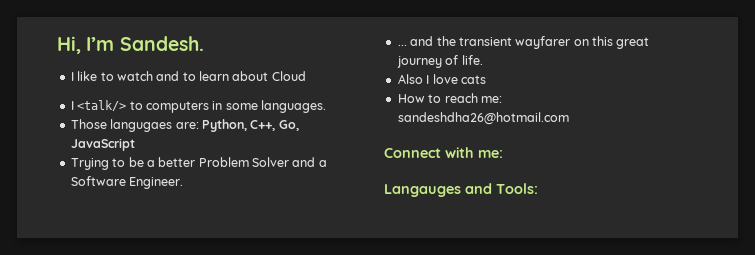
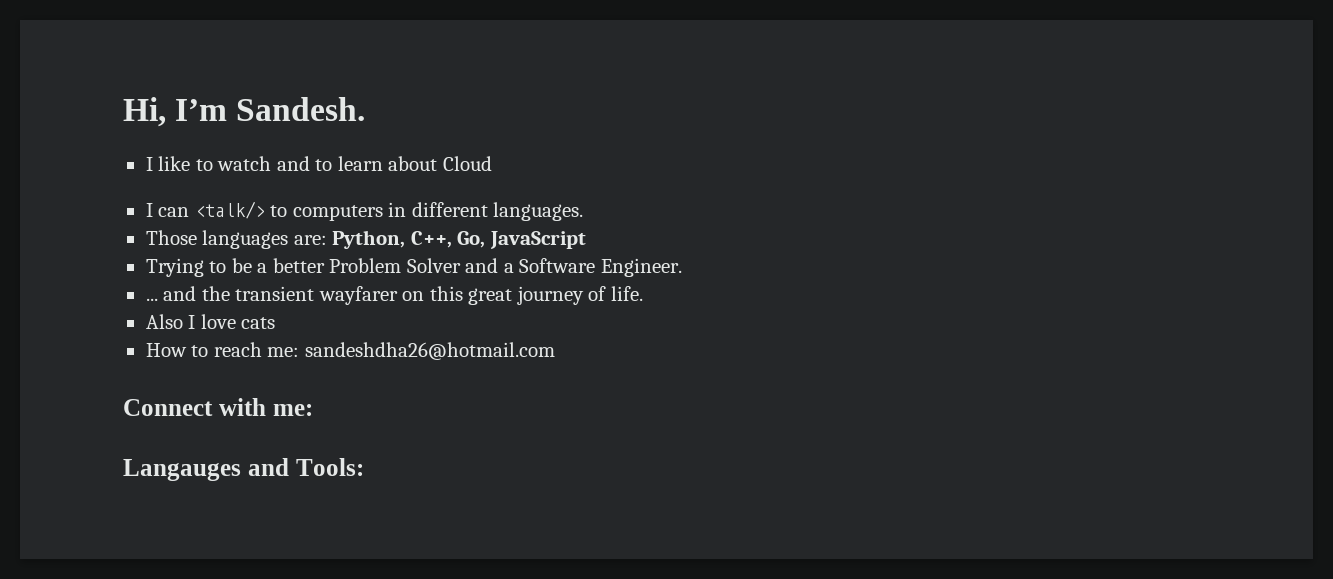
(74, 105) none -> [158,207,190,217] can
[225,103,258,110] some -> [411,202,488,217] different
[110,119,173,132] langugaes -> [202,230,289,249] languages

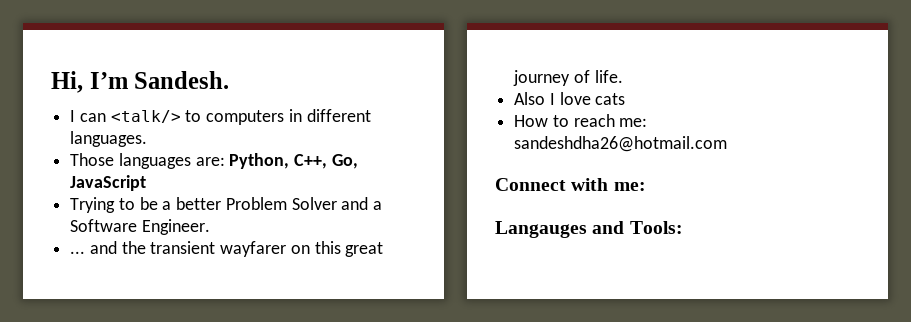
[145,156,492,171] // I like to watch and to learn about Cloud -> (230, 80) none

